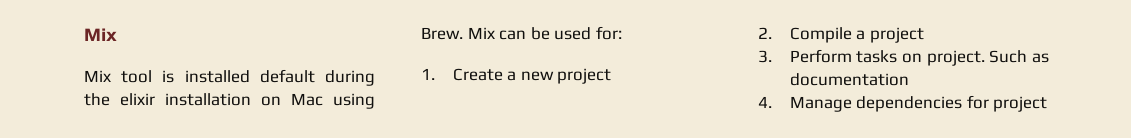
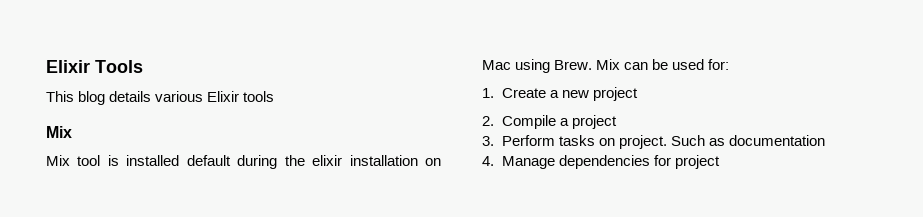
(84, 34) none -> [46,60,143,73] [46,91,275,105] Elixir Tools // This blog details various Elixir tools //

